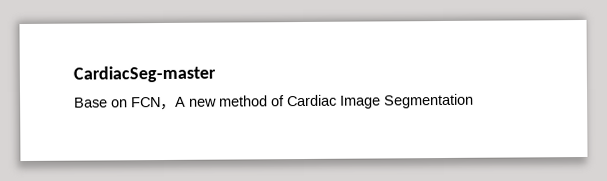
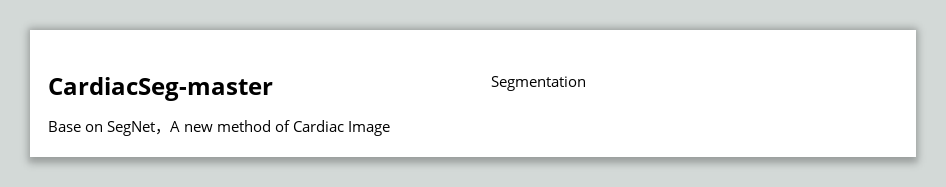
[131,97,161,108] FCN -> [107,121,156,136] SegNet

